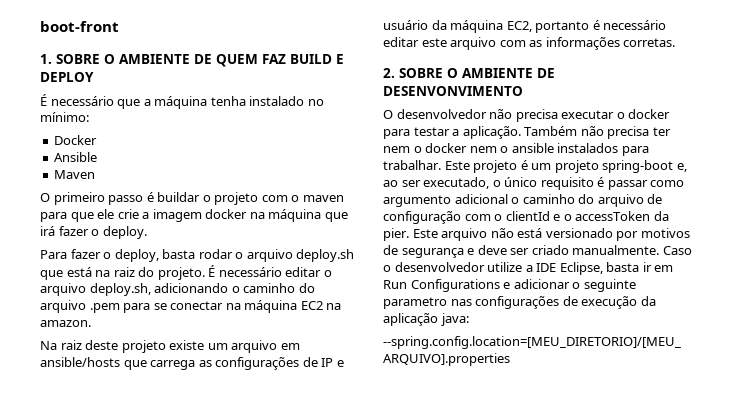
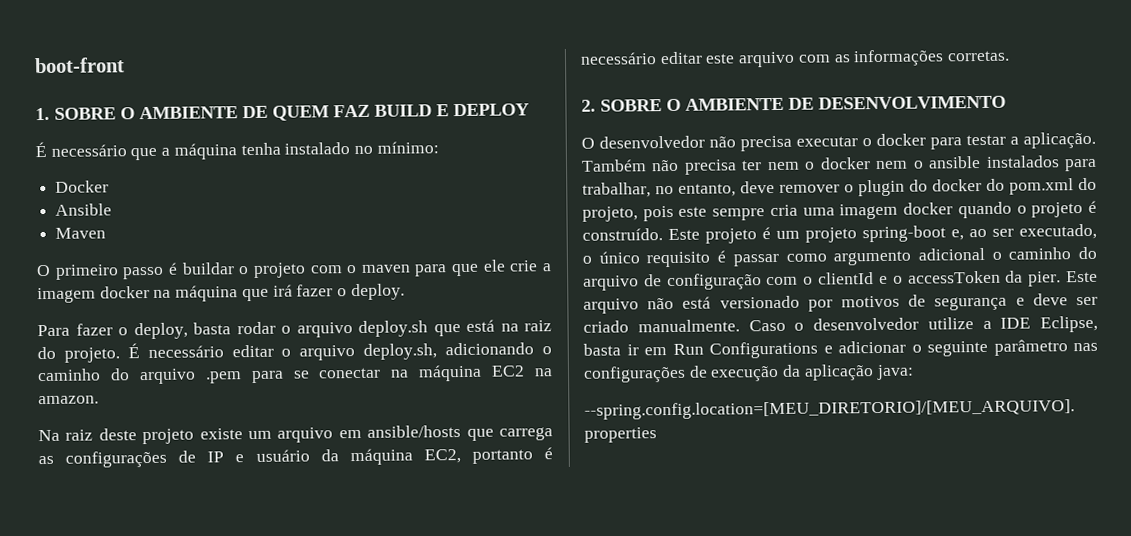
[383,86,523,96] DESENVONVIMENTO -> [818,95,1006,110] DESENVOLVIMENTO
[383,160,441,170] trabalhar. -> [582,177,1097,198] [582,200,1097,222] [582,228,663,241] trabalhar, no entanto, deve remover o plugin do docker do pom.xml do projeto, pois este sempre cria uma imagem docker quando o projeto é construído.
[383,297,447,309] parametro -> [993,339,1068,356] parâmetro

